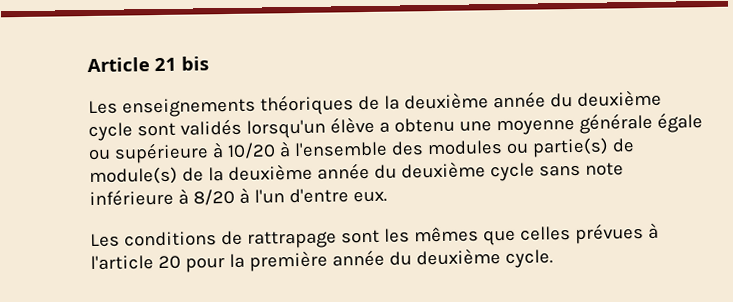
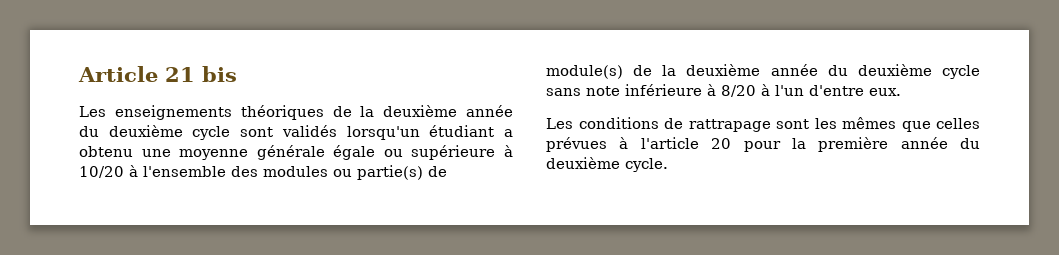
[329,116,375,134] élève -> [429,125,495,137] étudiant

